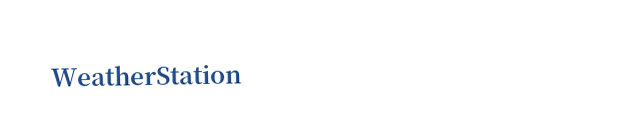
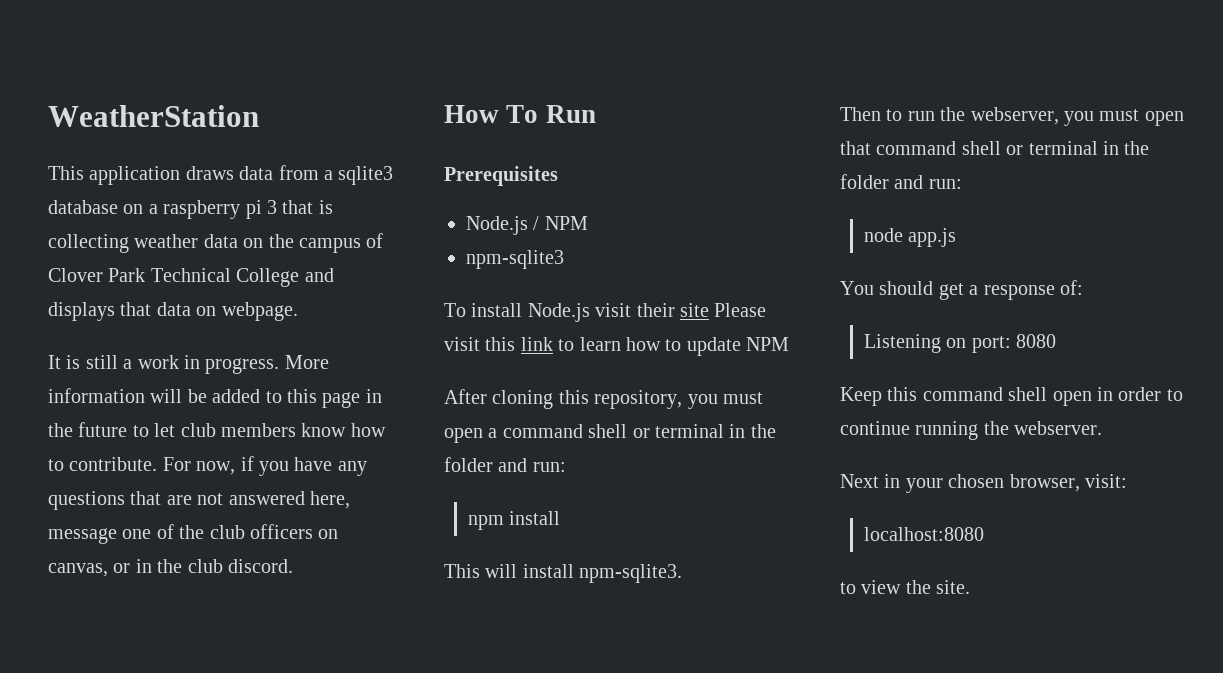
(242, 75) none -> [48,165,394,185] [48,200,333,219] [48,233,384,253] [48,268,334,287] [48,302,298,321] [48,355,329,374] [48,388,382,408] [48,422,386,437] [48,456,367,476] [48,491,350,510] [48,524,339,544] [48,559,293,577] [444,105,596,123] [444,166,558,186] [466,216,588,235] [466,250,564,269] [444,303,767,322] [444,337,790,356] [444,389,763,409] [444,424,776,443] [444,457,566,472] [467,511,561,530] [444,564,683,583] [840,107,1184,126] [840,141,1150,155] [840,174,962,189] [863,228,957,247] [840,280,1083,300] [863,334,1057,353] [840,387,1183,406] [840,421,1103,440] [840,474,1127,493] [863,527,984,541] [840,580,971,594] // This application draws data from a sqlite3 database on a raspberry pi 3 that is collecting weather data on the campus of Clover Park Technical College and displays that data on webpage. // It is still a work in progress. More information will be added to this page in the future to let club members know how to contribute. For now, if you have any questions that are not answered here, message one of the club officers on canvas, or in the club discord. // How To Run // Prerequisites // Node.js / NPM // npm-sqlite3 // To install Node.js visit their site Please visit this link to learn how to update NPM // After cloning this repository, you must open a command shell or terminal in the folder and run: // npm install // This will install npm-sqlite3. // Then to run the webserver, you must open that command shell or terminal in the folder and run: // node app.js // You should get a response of: // Listening on port: 8080 // Keep this command shell open in order to continue running the webserver. // Next in your chosen browser, visit: // localhost:8080 // to view the site.

